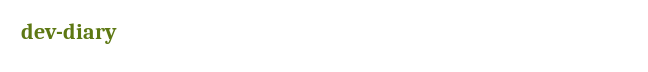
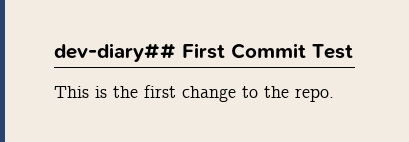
[21,23,117,44] dev-diary -> [54,43,353,62] [54,85,334,102] dev-diary## First Commit Test // This is the first change to the repo.

